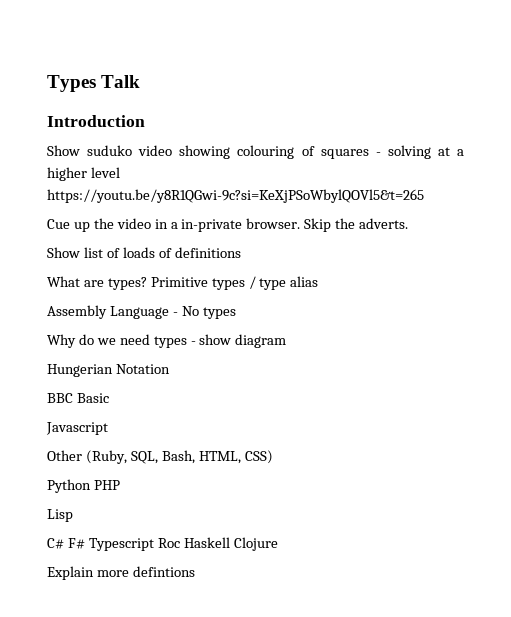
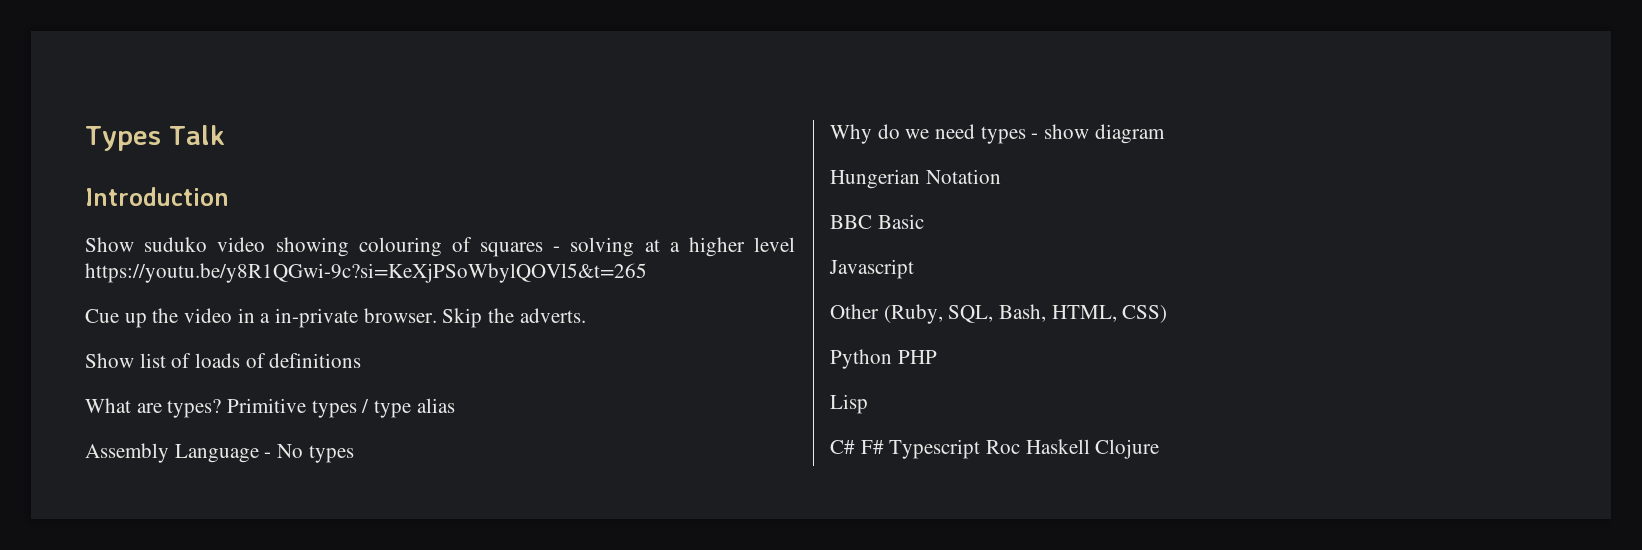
[47,566,195,580] // Explain more defintions -> (1160, 449) none

